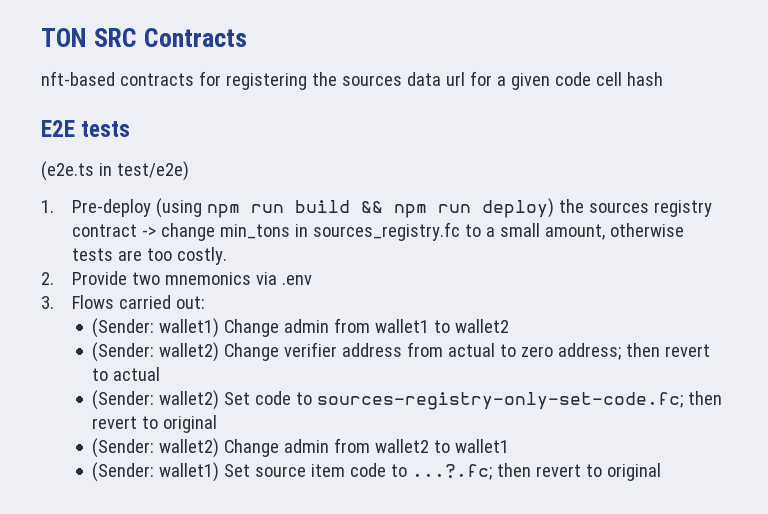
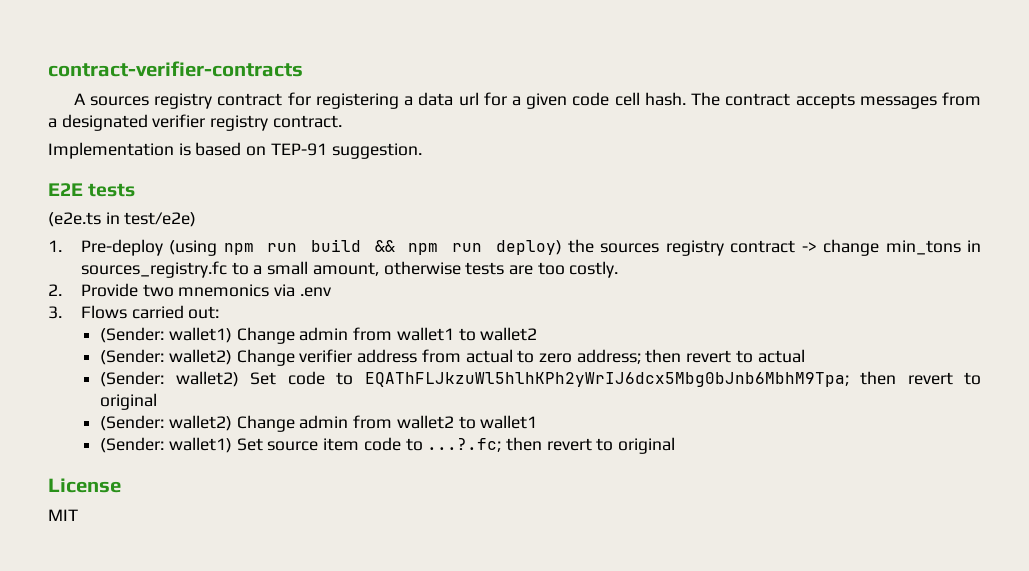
[41,28,248,47] [41,71,402,90] TON SRC Contracts // nft-based contracts for registering the sources -> [48,61,303,77] [73,92,414,109] contract-verifier-contracts // A sources registry contract for registering a
[626,72,663,86] hash -> [644,92,981,109] [48,114,342,131] [48,142,422,159] hash. The contract accepts messages from a designated verifier registry contract. // Implementation is based on TEP-91 suggestion.
[317,392,684,410] sources-registry-only-set-code.fc; -> [364,372,849,387] EQAThFLJkzuWl5hlhKPh2yWrIJ6dcx5Mbg0bJnb6MbhM9Tpa;
(662, 472) none -> [48,478,121,493] [48,509,78,521] // License // MIT

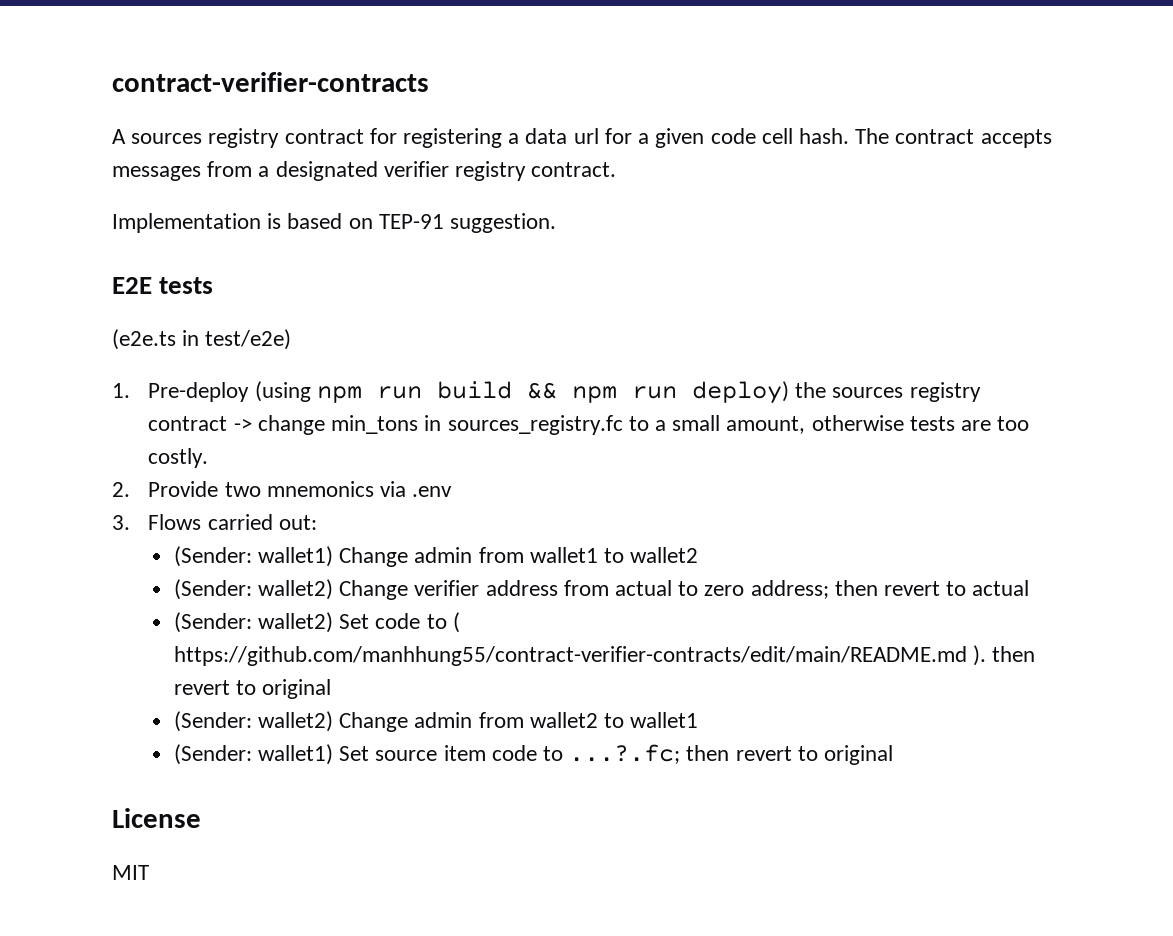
[364,372,849,387] EQAThFLJkzuWl5hlhKPh2yWrIJ6dcx5Mbg0bJnb6MbhM9Tpa; -> [452,612,460,633] [173,645,986,666] ( https://github.com/manhhung55/contract-verifier-contracts/edit/main/README.md ).

